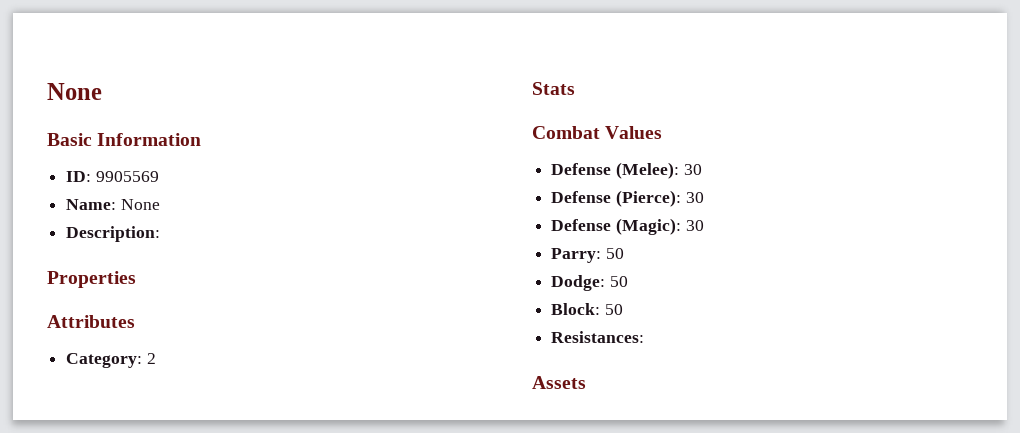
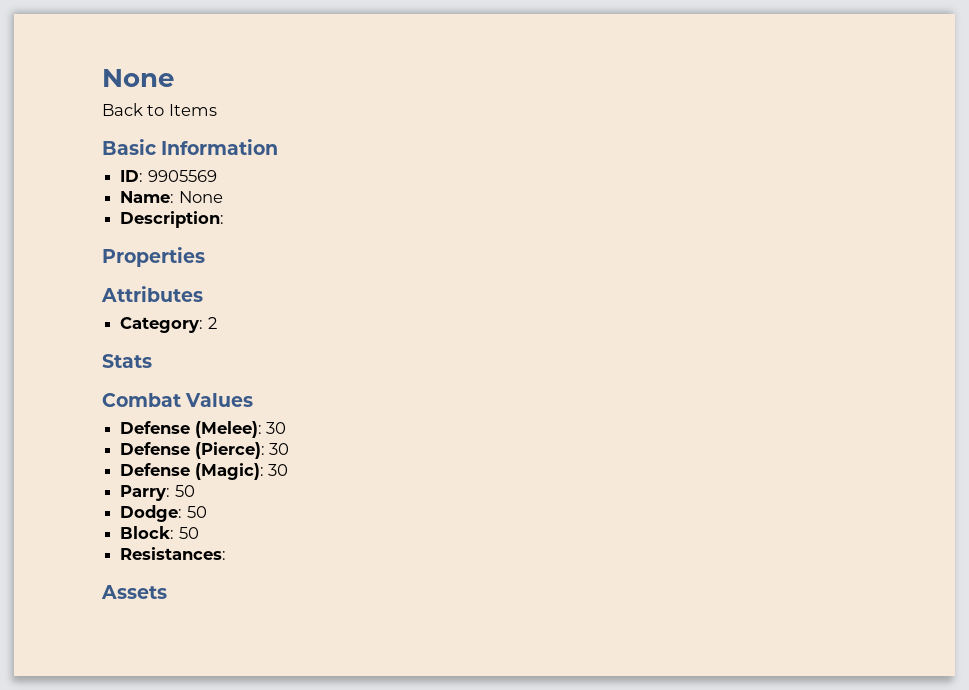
[47,83,102,100] None -> [102,69,174,87] [102,103,217,116] None // Back to Items

